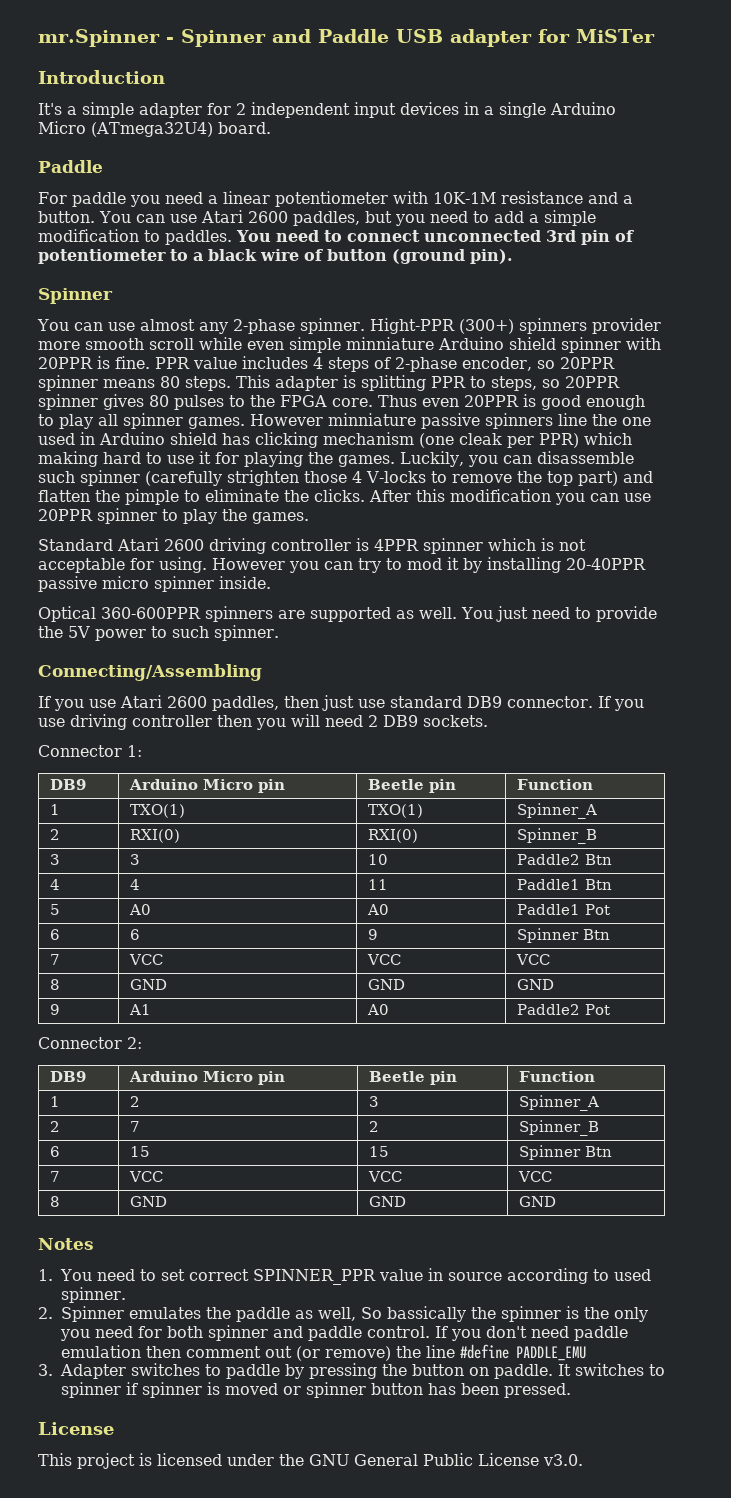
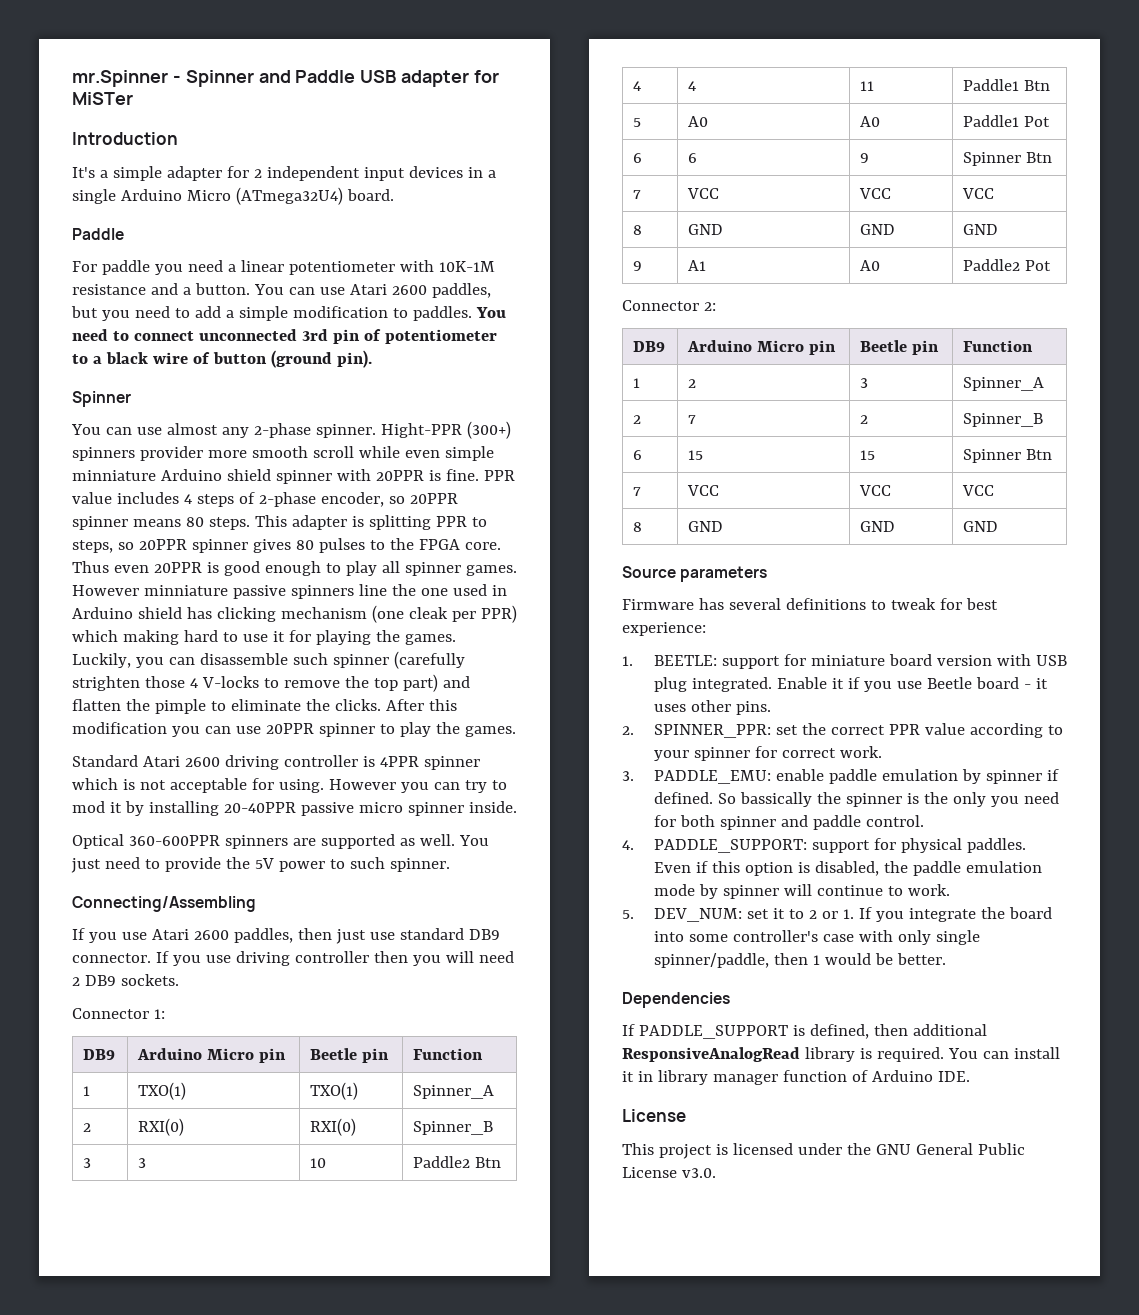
[38,1238,94,1250] [38,1268,651,1285] [61,1287,126,1303] [38,1306,356,1322] Notes // 1. You need to set correct SPINNER_PPR value in source according to used spinner. // 2. Spinner emulates the paddle as well, -> [622,566,768,582] [622,598,998,610] [622,622,706,636] [622,654,1067,669] [653,677,1048,692] [653,700,771,715] [622,723,1063,738] [653,746,882,761] [622,769,1059,784] [653,792,713,804] Source parameters // Firmware has several definitions to tweak for best experience: // 1. BEETLE: support for miniature board version with USB plug integrated. Enable it if you use Beetle board - it uses other pins. // 2. SPINNER_PPR: set the correct PPR value according to your spinner for correct work. // 3. PADDLE_EMU: enable paddle emulation by spinner if defined.
[435,1326,628,1341] [61,1344,586,1361] [38,1363,665,1379] [61,1382,571,1398] If you don't need paddle emulation then comment out (or remove) the line #define PADDLE_EMU // 3. Adapter switches to paddle by pressing the button on paddle. It switches to spinner if spinner is moved or spinner button has been pressed. -> [622,838,1026,853] [653,861,1042,876] [653,884,950,899] [622,907,1052,922] [653,930,980,945] [653,953,946,968] [622,992,730,1008] [622,1024,987,1039] [622,1047,1060,1062] [622,1070,970,1085] // 4. PADDLE_SUPPORT: support for physical paddles. Even if this option is disabled, the paddle emulation mode by spinner will continue to work. // 5. DEV_NUM: set it to 2 or 1. If you integrate the board into some controller's case with only single spinner/paddle, then 1 would be better. // Dependencies // If PADDLE_SUPPORT is defined, then additional ResponsiveAnalogRead library is required. You can install it in library manager function of Arduino IDE.

